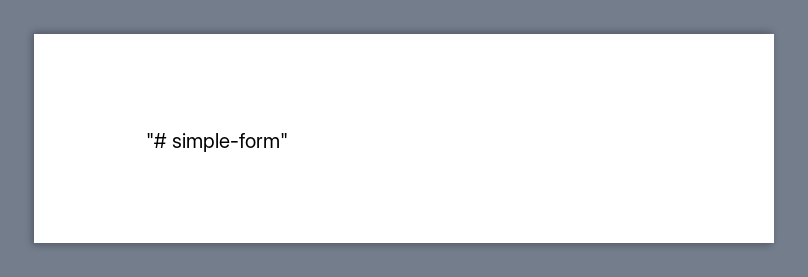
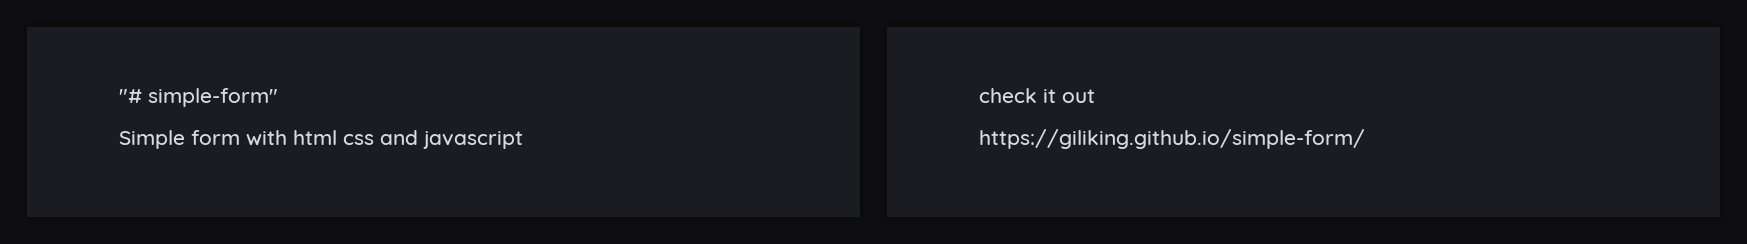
(288, 142) none -> [119,130,523,149] [979,88,1095,103] [979,129,1365,149] // Simple form with html css and javascript // check it out // https://giliking.github.io/simple-form/

